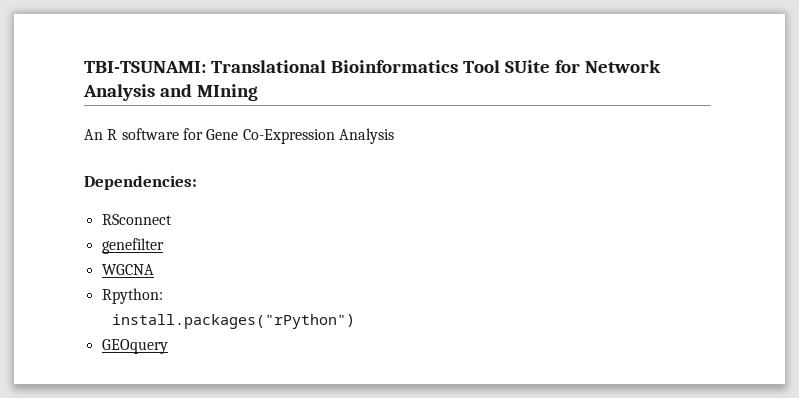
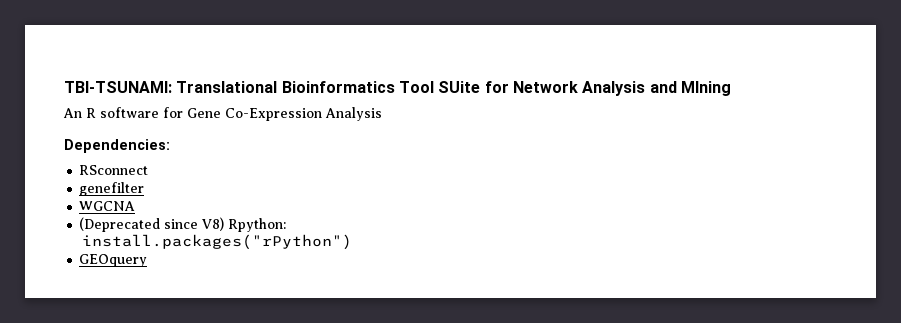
(154, 269) none -> [79,217,225,232] (Deprecated since V8)

